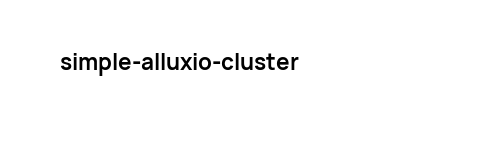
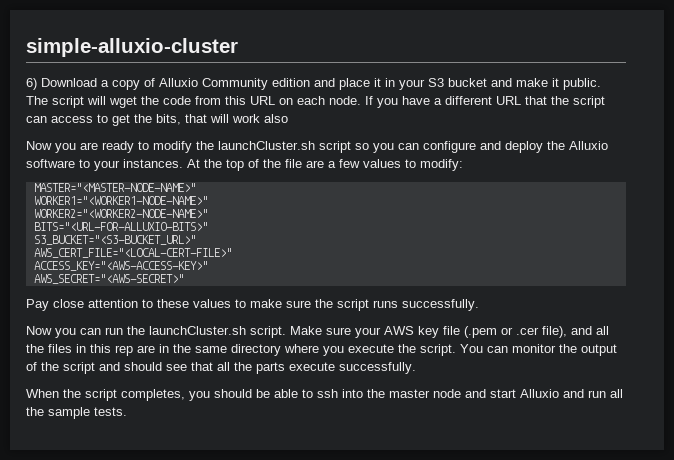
(299, 64) none -> [26,78,601,90] [26,96,605,108] [26,114,288,126] [26,141,608,153] [26,159,463,171] [33,183,196,192] [33,196,208,205] [33,209,208,218] [33,222,208,231] [33,235,196,245] [33,248,232,258] [33,261,208,271] [33,274,184,284] [26,299,479,311] [26,326,609,338] [26,344,617,356] [26,362,416,374] [26,389,623,401] [26,407,127,419] // 6) Download a copy of Alluxio Community edition and place it in your S3 bucket and make it public. The script will wget the code from this URL on each node. If you have a different URL that the script can access to get the bits, that will work also // Now you are ready to modify the launchCluster.sh script so you can configure and deploy the Alluxio software to your instances. At the top of the file are a few values to modify: // MASTER="<MASTER-NODE-NAME>" // WORKER1="<WORKER1-NODE-NAME>" // WORKER2="<WORKER2-NODE-NAME>" // BITS="<URL-FOR-ALLUXIO-BITS>" // S3_BUCKET="<S3-BUCKET_URL>" // AWS_CERT_FILE="<LOCAL-CERT-FILE>" // ACCESS_KEY="<AWS-ACCESS-KEY>" // AWS_SECRET="<AWS-SECRET>" // Pay close attention to these values to make sure the script runs successfully. // Now you can run the launchCluster.sh script. Make sure your AWS key file (.pem or .cer file), and all the files in this rep are in the same directory where you execute the script. You can monitor the output of the script and should see that all the parts execute successfully. // When the script completes, you should be able to ssh into the master node and start Alluxio and run all the sample tests.

